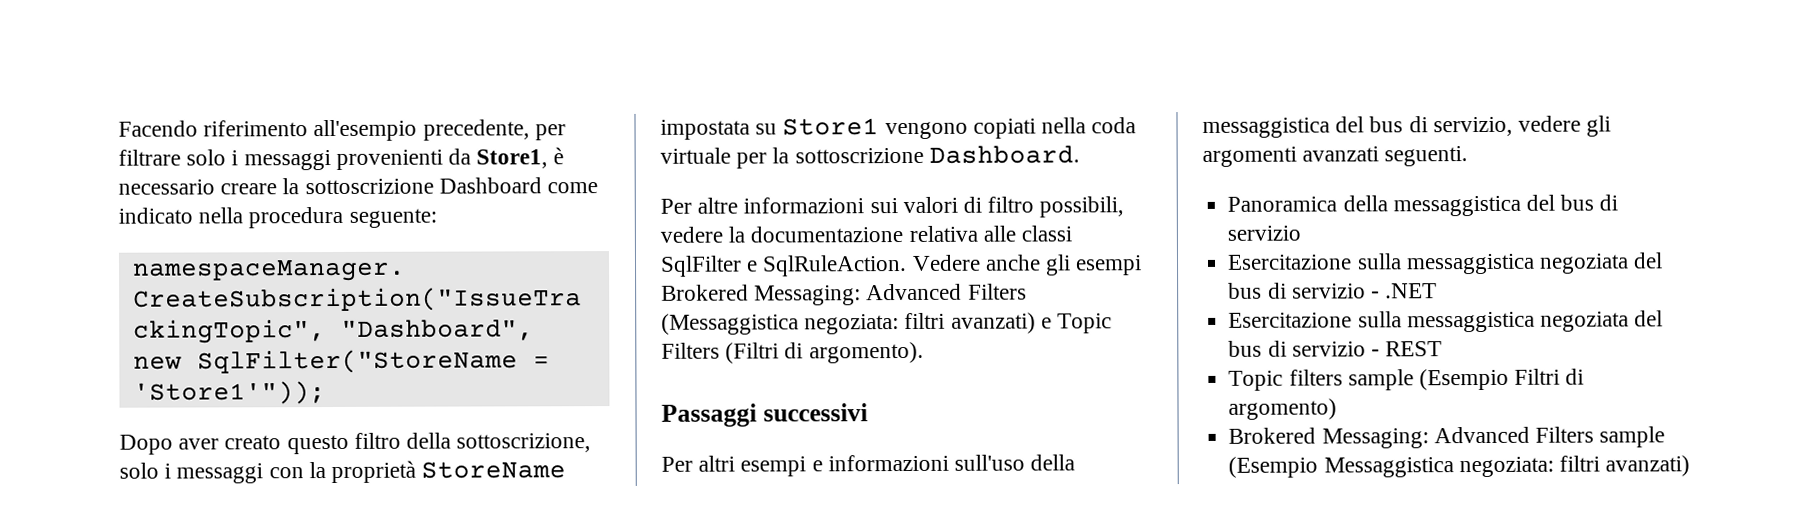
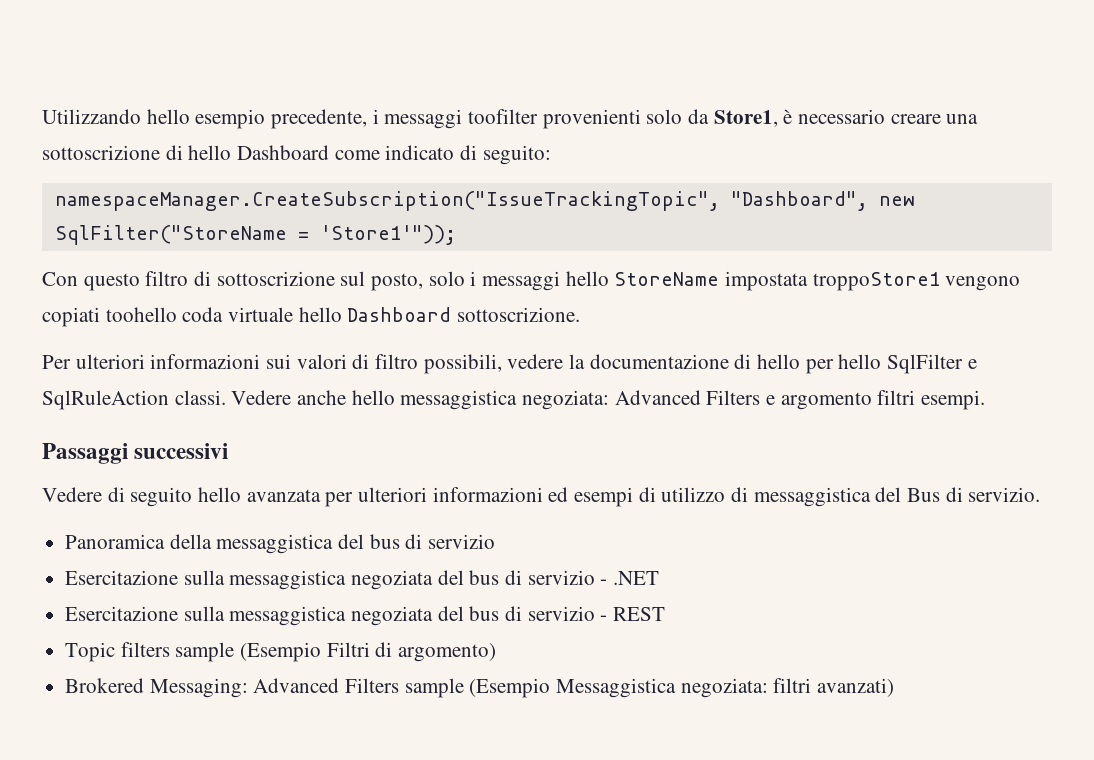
[118,119,566,142] [118,149,443,171] Facendo riferimento all'esempio precedente, per filtrare solo i messaggi provenienti -> [42,109,683,129] Utilizzando hello esempio precedente, i messaggi toofilter provenienti solo
[282,177,599,195] [118,206,437,229] la sottoscrizione Dashboard come indicato nella procedura seguente: -> [946,114,979,124] [42,145,551,165] una sottoscrizione di hello Dashboard come indicato di seguito:
[119,432,592,455] [119,460,567,484] [660,118,880,140] Dopo aver creato questo filtro della sottoscrizione, solo i messaggi con la proprietà StoreName impostata su Store1 -> [42,271,940,291] Con questo filtro di sottoscrizione sul posto, solo i messaggi hello StoreName impostata troppoStore1
[1041,117,1087,134] nella -> [105,307,177,322] toohello
[736,145,1080,169] [660,197,739,214] per la sottoscrizione Dashboard. // Per altre -> [298,307,581,322] [42,354,145,369] hello Dashboard sottoscrizione. // Per ulteriori
[908,225,1073,242] [660,254,1143,277] [661,283,1027,306] [661,312,1113,335] [661,341,924,364] [661,403,868,427] [661,454,1076,477] [1202,115,1612,138] [1202,146,1469,167] relativa alle classi SqlFilter e SqlRuleAction. Vedere anche gli esempi Brokered Messaging: Advanced Filters (Messaggistica negoziata: filtri avanzati) e Topic Filters (Filtri di argomento). // Passaggi successivi // Per altri esempi e informazioni sull'uso della messaggistica del bus di servizio, vedere gli argomenti avanzati seguenti. -> [734,354,977,374] [42,390,986,410] [42,443,229,464] [42,487,1041,507] di hello per hello SqlFilter e SqlRuleAction classi. Vedere anche hello messaggistica negoziata: Advanced Filters e argomento filtri esempi. // Passaggi successivi // Vedere di seguito hello avanzata per ulteriori informazioni ed esempi di utilizzo di messaggistica del Bus di servizio.

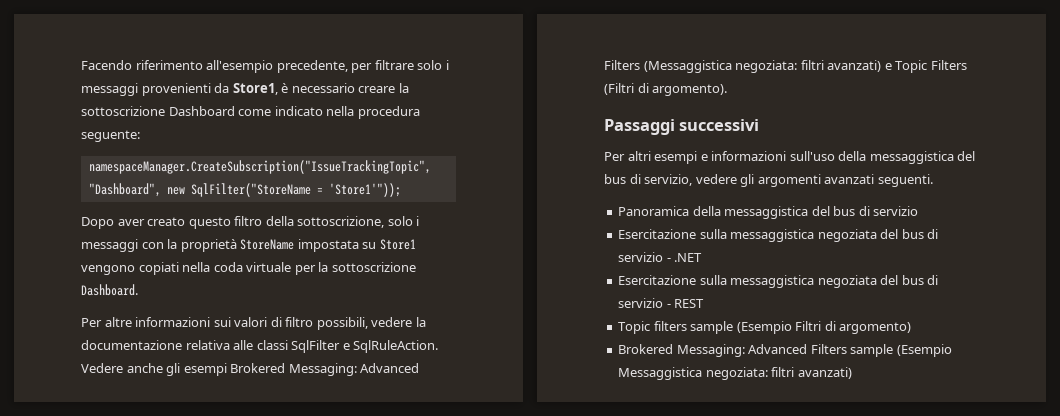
[42,109,683,129] Utilizzando hello esempio precedente, i messaggi toofilter provenienti solo -> [81,60,449,73] [81,83,211,96] Facendo riferimento all'esempio precedente, per filtrare solo i messaggi provenienti
[946,114,979,124] [42,145,551,165] una sottoscrizione di hello Dashboard come indicato di seguito: -> [398,83,409,93] [81,106,420,119] [81,130,140,142] la sottoscrizione Dashboard come indicato nella procedura seguente:
[42,271,940,291] Con questo filtro di sottoscrizione sul posto, solo i messaggi hello StoreName impostata troppoStore1 -> [81,216,420,229] [81,239,416,252] Dopo aver creato questo filtro della sottoscrizione, solo i messaggi con la proprietà StoreName impostata su Store1
[105,307,177,322] toohello -> [182,262,211,272] nella
[298,307,581,322] [42,354,145,369] hello Dashboard sottoscrizione. // Per ulteriori -> [294,262,416,275] [81,284,138,296] [81,317,132,327] per la sottoscrizione Dashboard. // Per altre
[734,354,977,374] [42,390,986,410] [42,443,229,464] [42,487,1041,507] di hello per hello SqlFilter e SqlRuleAction classi. Vedere anche hello messaggistica negoziata: Advanced Filters e argomento filtri esempi. // Passaggi successivi // Vedere di seguito hello avanzata per ulteriori informazioni ed esempi di utilizzo di messaggistica del Bus di servizio. -> [185,340,439,353] [81,363,420,376] [604,60,967,73] [604,83,728,96] [604,119,760,135] [604,151,976,164] [604,174,933,187] relativa alle classi SqlFilter e SqlRuleAction. Vedere anche gli esempi Brokered Messaging: Advanced Filters (Messaggistica negoziata: filtri avanzati) e Topic Filters (Filtri di argomento). // Passaggi successivi // Per altri esempi e informazioni sull'uso della messaggistica del bus di servizio, vedere gli argomenti avanzati seguenti.

